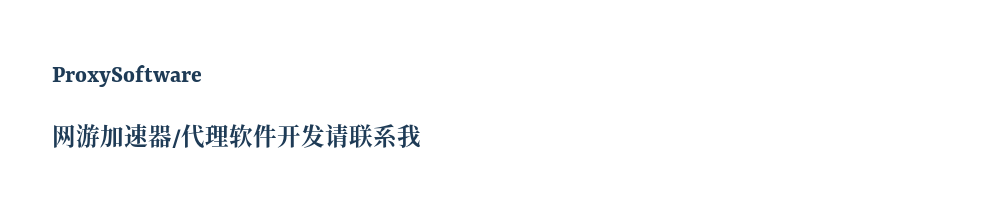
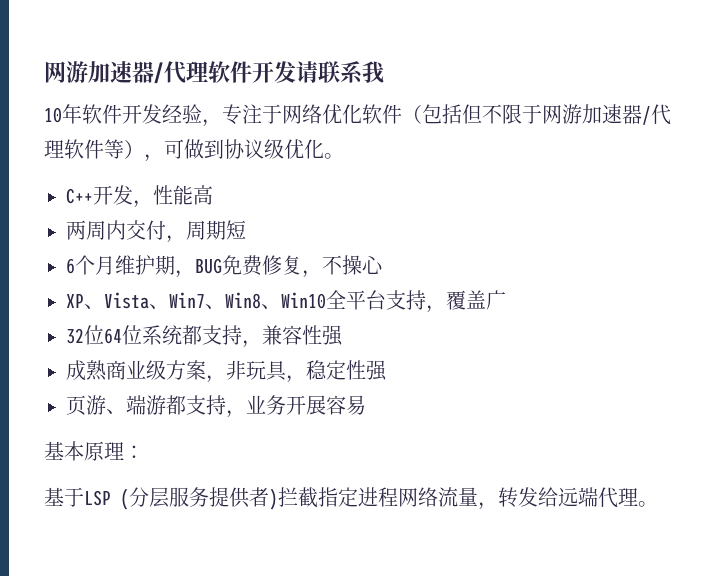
[52,65,202,87] ProxySoftware // -> (44, 72) none
(421, 136) none -> [44,104,671,127] [44,139,344,162] [66,185,213,208] [66,220,246,243] [66,255,384,278] [66,290,506,313] [66,325,343,348] [66,360,387,383] [66,395,366,418] [44,441,144,461] [44,487,658,510] // 10年软件开发经验，专注于网络优化软件（包括但不限于网游加速器/代理软件等），可做到协议级优化。 // C++开发，性能高 // 两周内交付，周期短 // 6个月维护期，BUG免费修复，不操心 // XP、Vista、Win7、Win8、Win10全平台支持，覆盖广 // 32位64位系统都支持，兼容性强 // 成熟商业级方案，非玩具，稳定性强 // 页游、端游都支持，业务开展容易 // 基本原理： // 基于LSP (分层服务提供者)拦截指定进程网络流量，转发给远端代理。

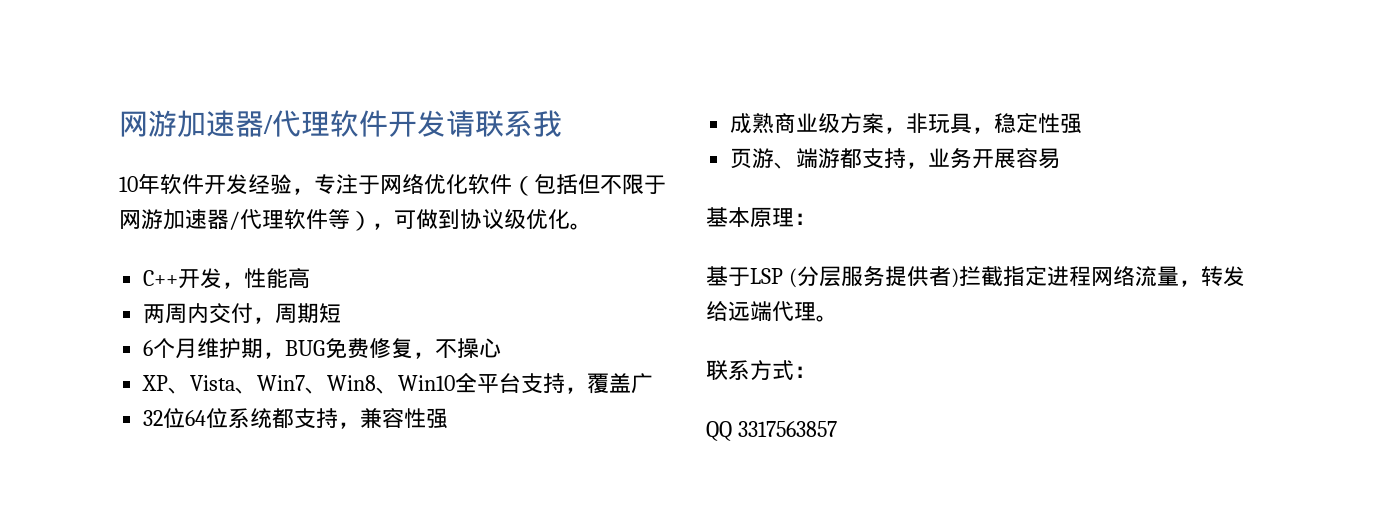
(658, 504) none -> [706,360,816,380] [706,421,837,441] // 联系方式： // QQ 3317563857

